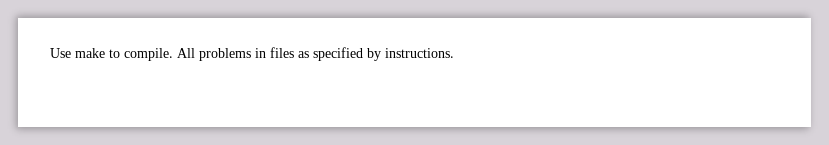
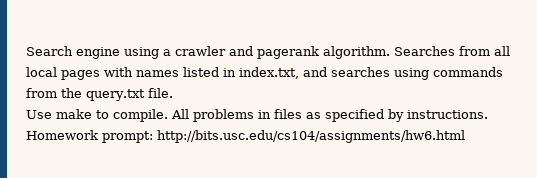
(50, 53) none -> [26,46,510,59] [26,67,503,80] [26,88,173,101] Search engine using a crawler and pagerank algorithm. Searches from all local pages with names listed in index.txt, and searches using commands from the query.txt file. //
(454, 53) none -> [26,130,465,143] Homework prompt: http://bits.usc.edu/cs104/assignments/hw6.html

